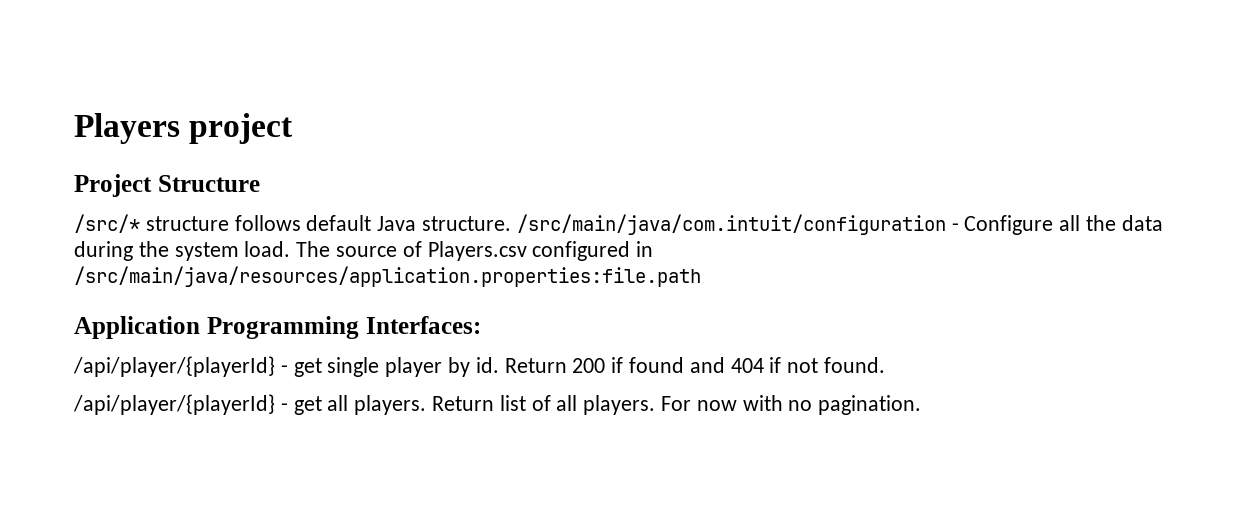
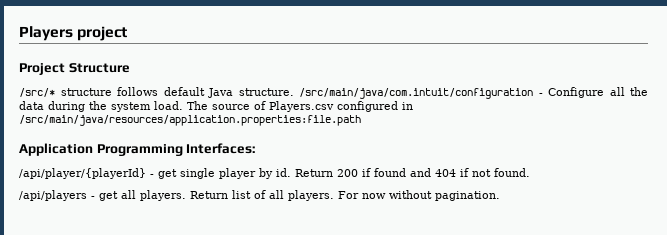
[73,394,275,415] /api/player/{playerId} -> [19,190,87,201] /api/players
[742,395,813,411] with no -> [389,190,432,199] without

